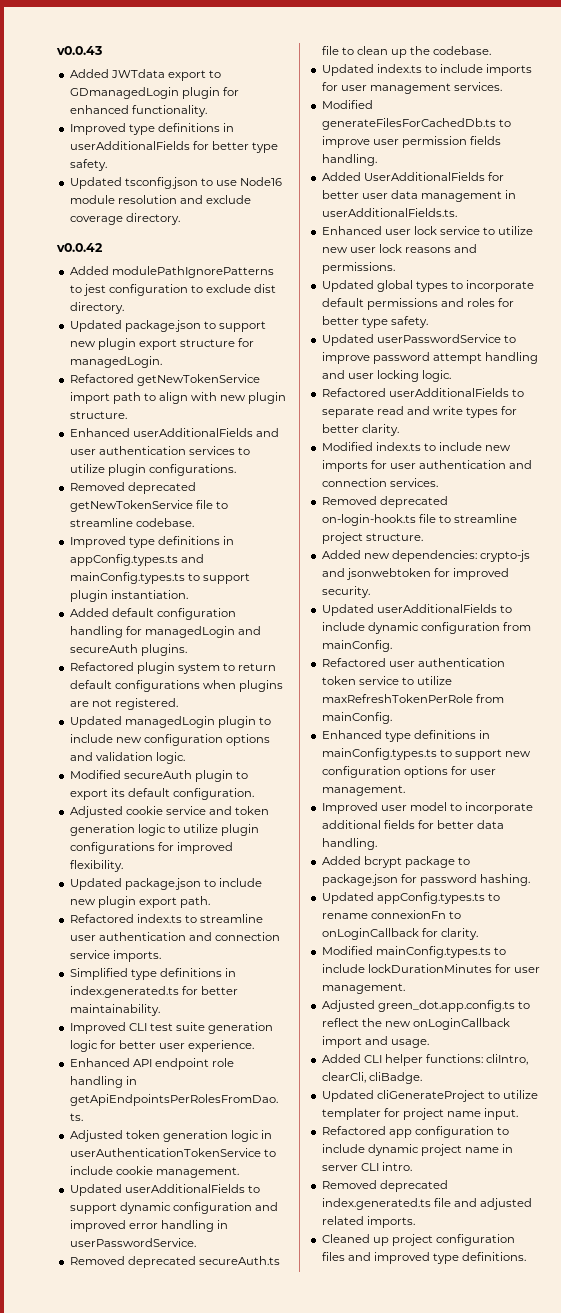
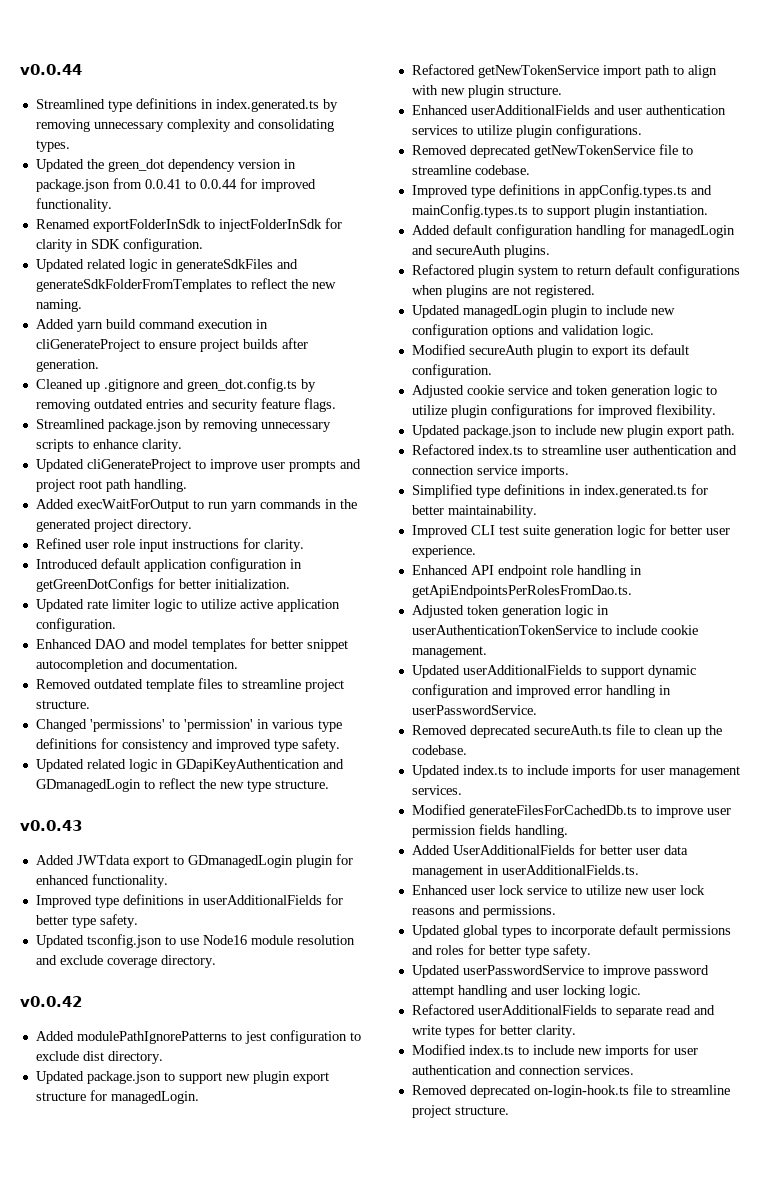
(56, 50) none -> [20,64,82,75] [35,98,338,112] [35,119,334,132] [35,140,70,152] [35,159,296,172] [35,178,316,192] [35,198,112,212] [35,218,342,232] [35,238,203,252] [35,259,298,272] [35,278,336,292] [35,299,82,312] [35,319,268,332] [35,338,308,352] [35,359,99,372] [35,378,316,392] [35,398,336,412] [35,419,331,432] [35,439,182,452] [35,459,361,472] [35,479,187,492] [35,499,357,512] [35,519,192,532] [35,538,304,552] [35,558,302,572] [35,578,290,592] [35,599,340,612] [35,618,116,632] [35,638,348,652] [35,659,238,672] [35,678,344,692] [35,700,90,709] [35,719,342,732] [35,738,340,752] [35,759,344,772] [35,778,329,792] v0.0.44 // Streamlined type definitions in index.generated.ts by removing unnecessary complexity and consolidating types. // Updated the green_dot dependency version in package.json from 0.0.41 to 0.0.44 for improved functionality. // Renamed exportFolderInSdk to injectFolderInSdk for clarity in SDK configuration. // Updated related logic in generateSdkFiles and generateSdkFolderFromTemplates to reflect the new naming. // Added yarn build command execution in cliGenerateProject to ensure project builds after generation. // Cleaned up .gitignore and green_dot.config.ts by removing outdated entries and security feature flags. // Streamlined package.json by removing unnecessary scripts to enhance clarity. // Updated cliGenerateProject to improve user prompts and project root path handling. // Added execWaitForOutput to run yarn commands in the generated project directory. // Refined user role input instructions for clarity. // Introduced default application configuration in getGreenDotConfigs for better initialization. // Updated rate limiter logic to utilize active application configuration. // Enhanced DAO and model templates for better snippet autocompletion and documentation. // Removed outdated template files to streamline project structure. // Changed 'permissions' to 'permission' in various type definitions for consistency and improved type safety. // Updated related logic in GDapiKeyAuthentication and GDmanagedLogin to reflect the new type structure. //
[321,550,530,562] [321,568,509,580] [321,586,370,598] [321,604,512,616] [321,622,531,634] [321,640,392,652] [321,658,505,667] [321,676,452,685] [321,694,504,703] [321,712,392,724] [321,730,490,742] [321,748,531,760] [321,766,496,778] [321,785,405,796] [321,802,534,814] [321,820,505,829] [321,838,377,850] [321,856,470,868] [321,874,530,886] [321,892,500,904] [321,910,461,919] [321,928,478,940] [321,946,506,958] [321,964,540,973] [321,983,405,994] [321,1000,530,1012] [321,1018,510,1030] [321,1036,429,1048] [321,1054,529,1066] [321,1072,422,1084] [321,1090,538,1102] [321,1108,519,1120] [321,1126,509,1138] [321,1144,514,1156] [321,1162,412,1171] [321,1180,448,1192] [321,1198,532,1210] [321,1216,415,1228] [321,1234,515,1246] [321,1252,527,1264] // Added new dependencies: crypto-js and jsonwebtoken for improved security. // Updated userAdditionalFields to include dynamic configuration from mainConfig. // Refactored user authentication token service to utilize maxRefreshTokenPerRole from mainConfig. // Enhanced type definitions in mainConfig.types.ts to support new configuration options for user management. // Improved user model to incorporate additional fields for better data handling. // Added bcrypt package to package.json for password hashing. // Updated appConfig.types.ts to rename connexionFn to onLoginCallback for clarity. // Modified mainConfig.types.ts to include lockDurationMinutes for user management. // Adjusted green_dot.app.config.ts to reflect the new onLoginCallback import and usage. // Added CLI helper functions: cliIntro, clearCli, cliBadge. // Updated cliGenerateProject to utilize templater for project name input. // Refactored app configuration to include dynamic project name in server CLI intro. // Removed deprecated index.generated.ts file and adjusted related imports. // Cleaned up project configuration files and improved type definitions. -> (509, 1110) none

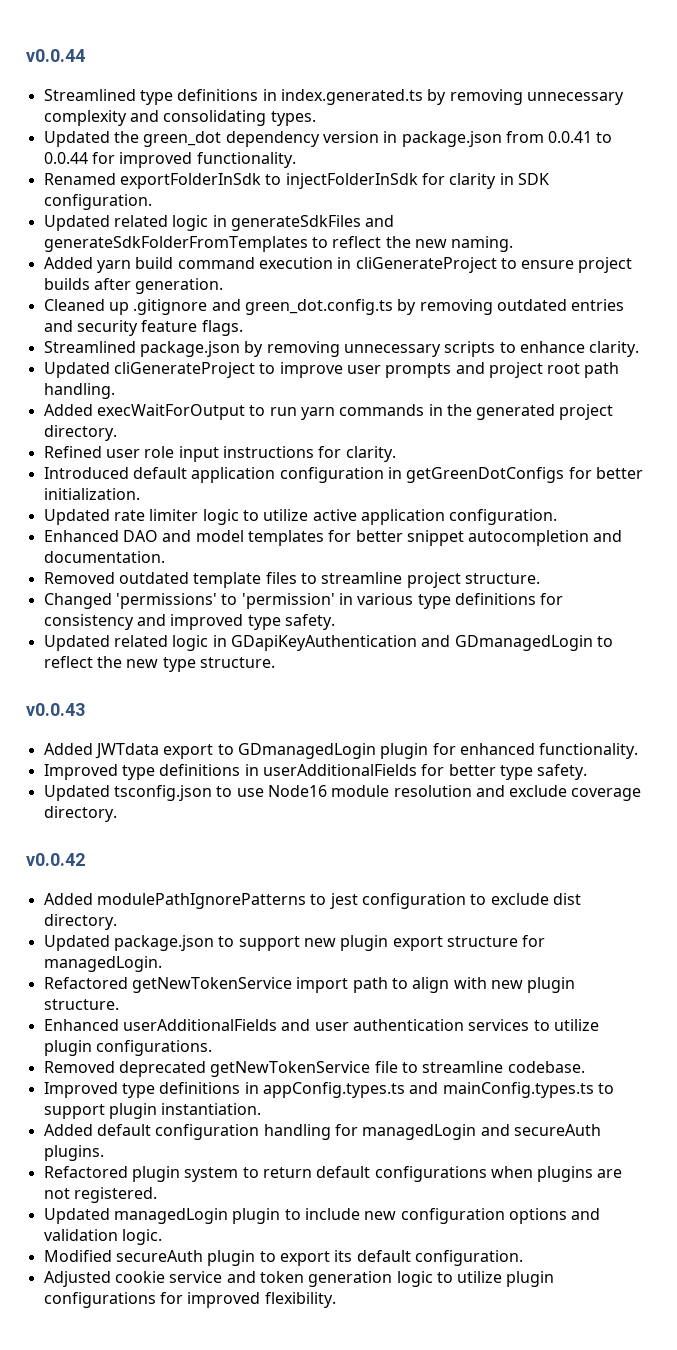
[411,425,735,438] [411,444,737,455] [411,465,569,478] [411,484,708,498] [411,505,537,518] [411,524,730,538] [411,545,476,558] [411,565,642,578] [411,585,632,598] [411,605,609,618] [411,625,698,635] [411,646,487,658] [411,665,696,678] [411,684,671,698] [411,705,537,715] [411,724,722,738] [411,745,467,755] [411,764,740,778] [411,785,462,795] [411,804,731,818] [411,824,568,838] [411,844,688,855] [411,865,639,878] [411,885,705,895] [411,905,556,918] [411,924,731,938] [411,944,591,958] [411,965,709,978] [411,985,641,998] [411,1004,715,1018] [411,1024,576,1038] [411,1044,698,1058] [411,1065,634,1075] [411,1084,730,1098] [411,1105,509,1118] // Updated package.json to include new plugin export path. // Refactored index.ts to streamline user authentication and connection service imports. // Simplified type definitions in index.generated.ts for better maintainability. // Improved CLI test suite generation logic for better user experience. // Enhanced API endpoint role handling in getApiEndpointsPerRolesFromDao.ts. // Adjusted token generation logic in userAuthenticationTokenService to include cookie management. // Updated userAdditionalFields to support dynamic configuration and improved error handling in userPasswordService. // Removed deprecated secureAuth.ts file to clean up the codebase. // Updated index.ts to include imports for user management services. // Modified generateFilesForCachedDb.ts to improve user permission fields handling. // Added UserAdditionalFields for better user data management in userAdditionalFields.ts. // Enhanced user lock service to utilize new user lock reasons and permissions. // Updated global types to incorporate default permissions and roles for better type safety. // Updated userPasswordService to improve password attempt handling and user locking logic. // Refactored userAdditionalFields to separate read and write types for better clarity. // Modified index.ts to include new imports for user authentication and connection services. // Removed deprecated on-login-hook.ts file to streamline project structure. -> (336, 1300) none

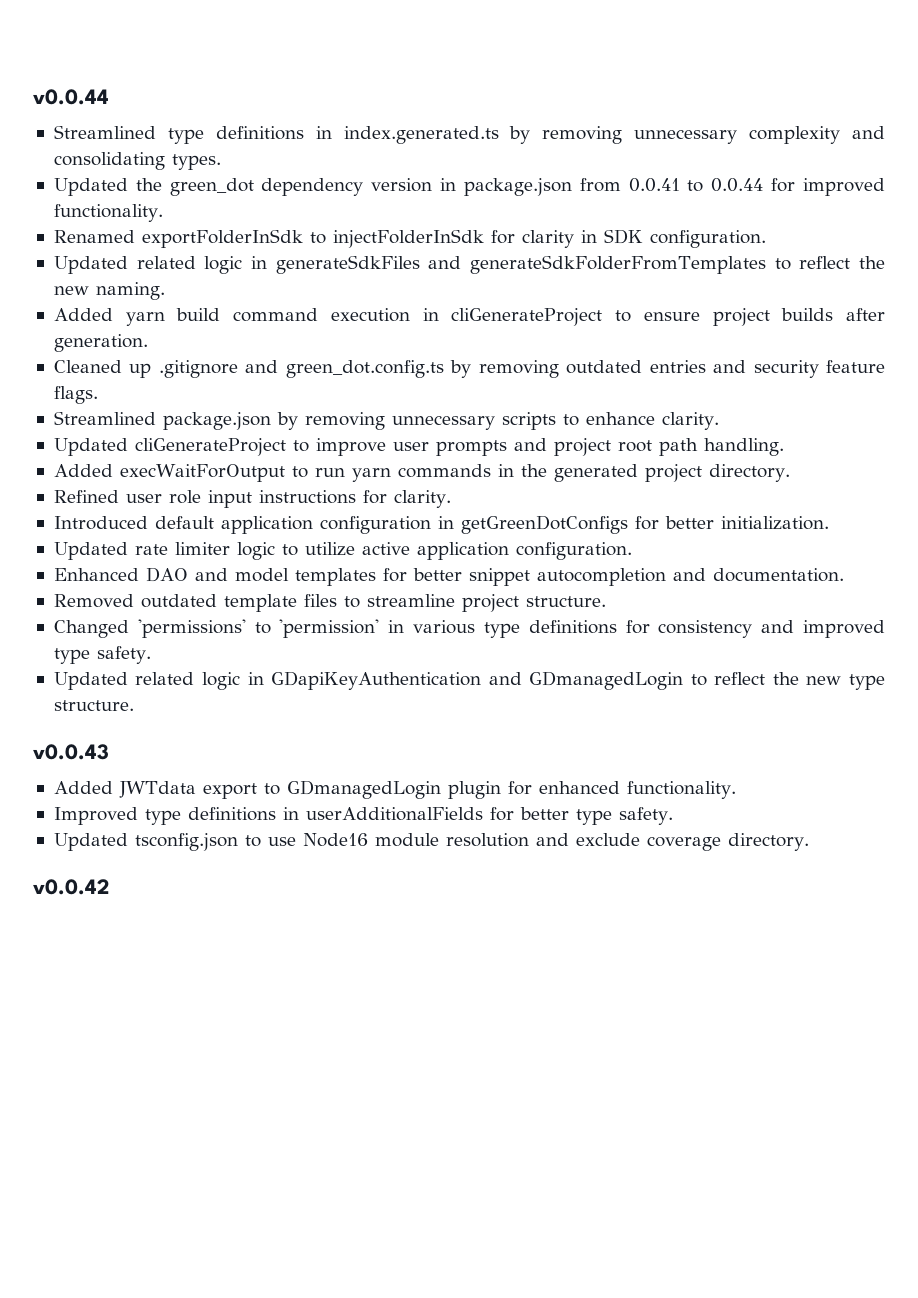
[43,893,581,909] [43,914,117,930] [43,935,546,951] [43,956,162,972] [43,977,576,993] [43,999,119,1010] [43,1019,599,1031] [43,1040,212,1056] [43,1061,585,1077] [43,1082,614,1098] [43,1103,262,1119] [43,1124,601,1140] [43,1145,104,1161] [43,1166,623,1182] [43,1187,157,1203] [43,1208,601,1224] [43,1229,162,1245] [43,1250,523,1266] [43,1271,555,1287] [43,1292,336,1308] // Added modulePathIgnorePatterns to jest configuration to exclude dist directory. // Updated package.json to support new plugin export structure for managedLogin. // Refactored getNewTokenService import path to align with new plugin structure. // Enhanced userAdditionalFields and user authentication services to utilize plugin configurations. // Removed deprecated getNewTokenService file to streamline codebase. // Improved type definitions in appConfig.types.ts and mainConfig.types.ts to support plugin instantiation. // Added default configuration handling for managedLogin and secureAuth plugins. // Refactored plugin system to return default configurations when plugins are not registered. // Updated managedLogin plugin to include new configuration options and validation logic. // Modified secureAuth plugin to export its default configuration. // Adjusted cookie service and token generation logic to utilize plugin configurations for improved flexibility. -> (110, 887) none

